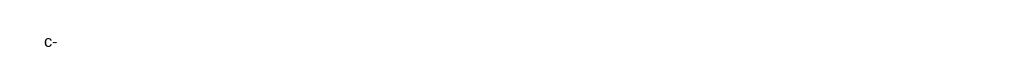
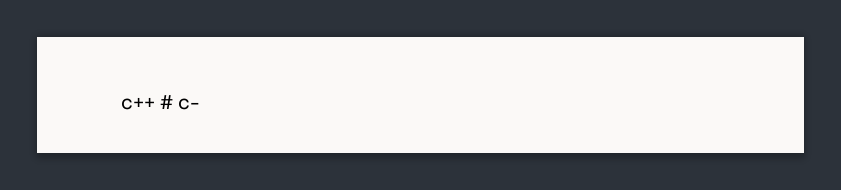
(44, 42) none -> [121,95,174,110] c++ #

